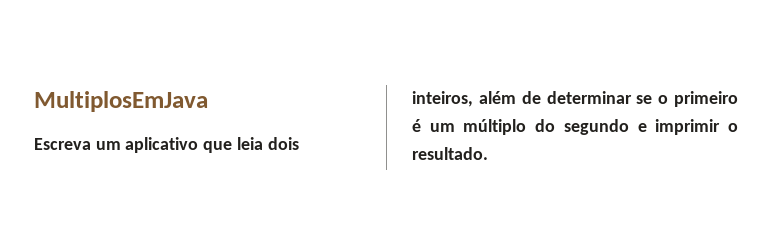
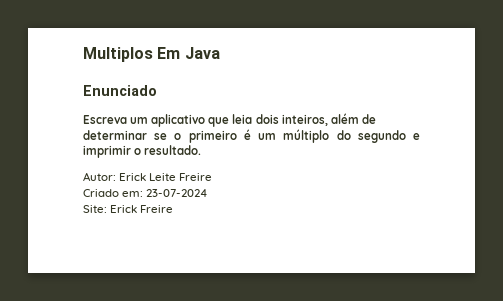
[34,91,208,112] MultiplosEmJava -> [83,47,220,62] [83,85,157,96] Multiplos Em Java // Enunciado
(488, 153) none -> [83,172,213,181] [83,189,208,197] [83,205,174,213] // Autor: Erick Leite Freire // Criado em: 23-07-2024 // Site: Erick Freire

